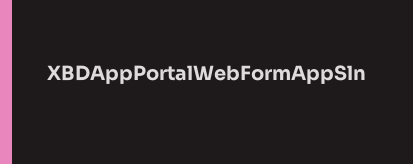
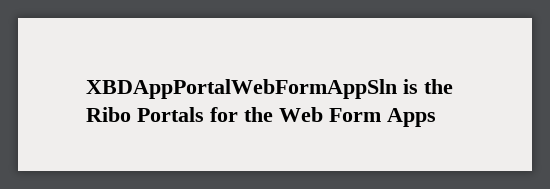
(366, 74) none -> [403,79,453,94] [86,107,436,127] is the Ribo Portals for the Web Form Apps

